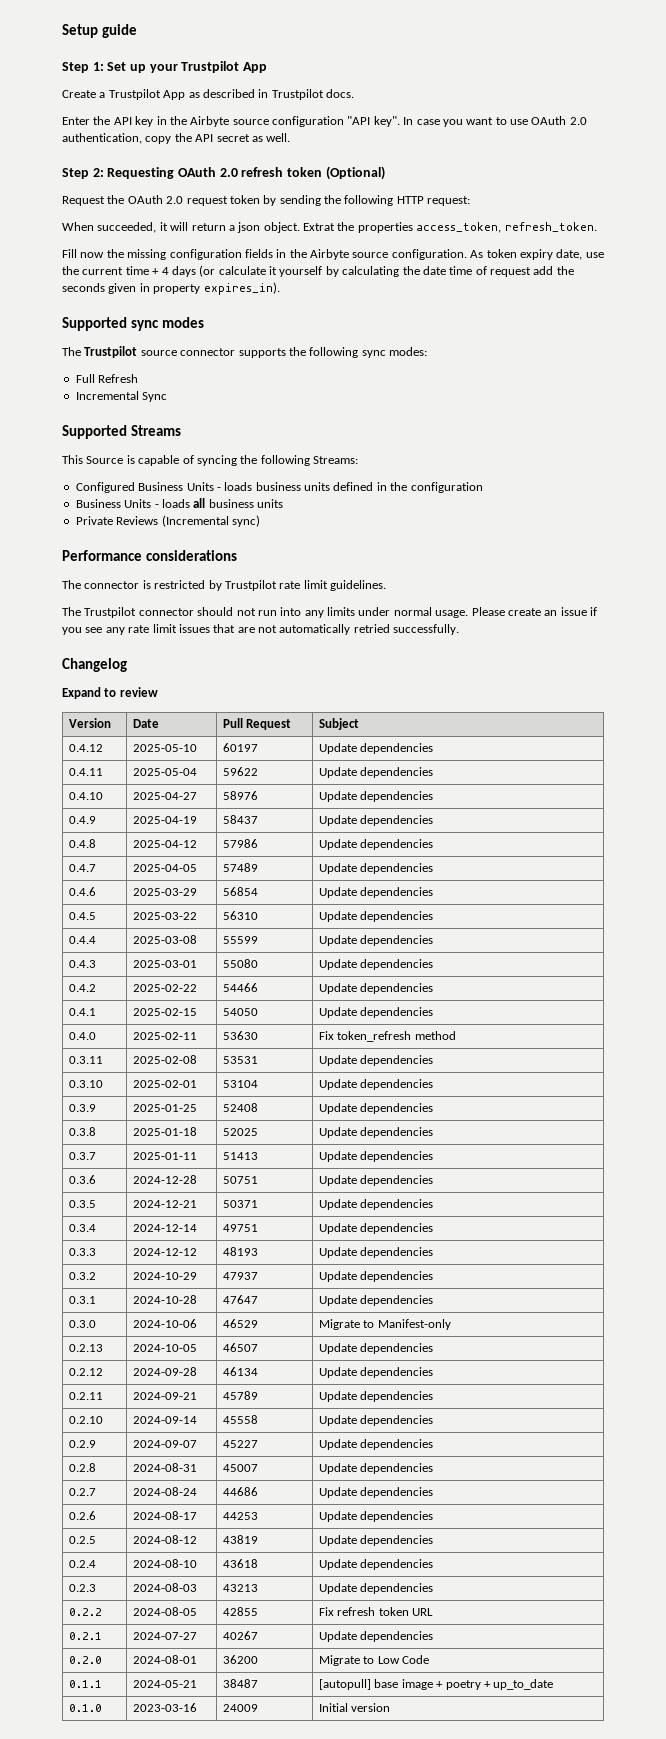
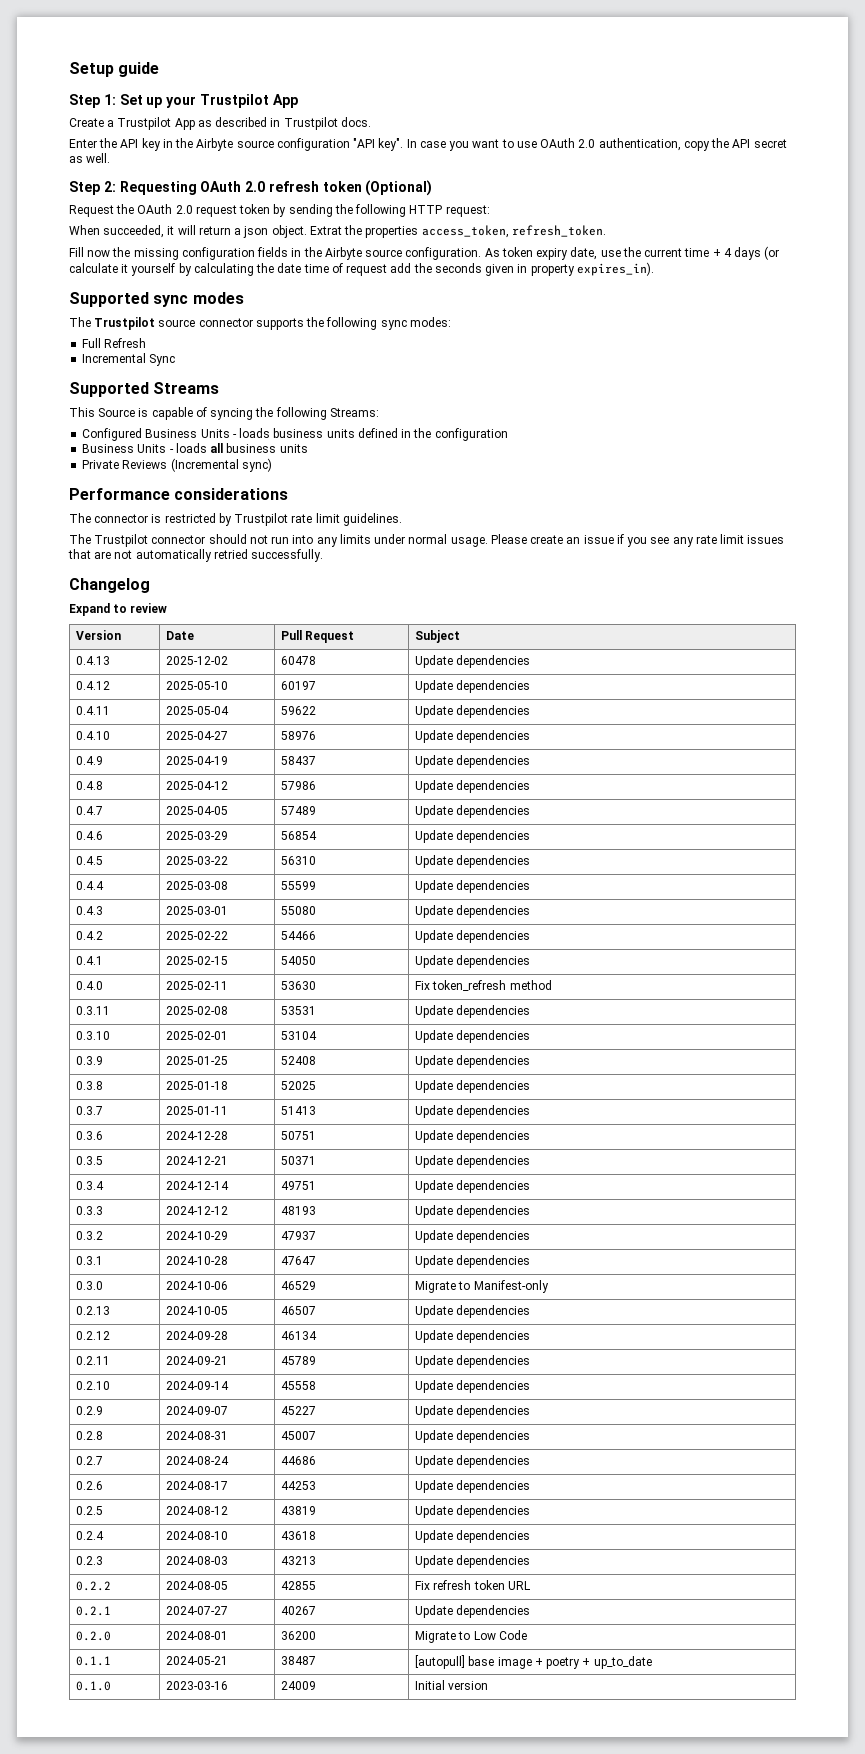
(360, 724) none -> [76,656,111,665] [166,656,229,665] [281,656,317,665] [415,655,531,668] // 0.4.13 | 2025-12-02 | 60478 | Update dependencies

